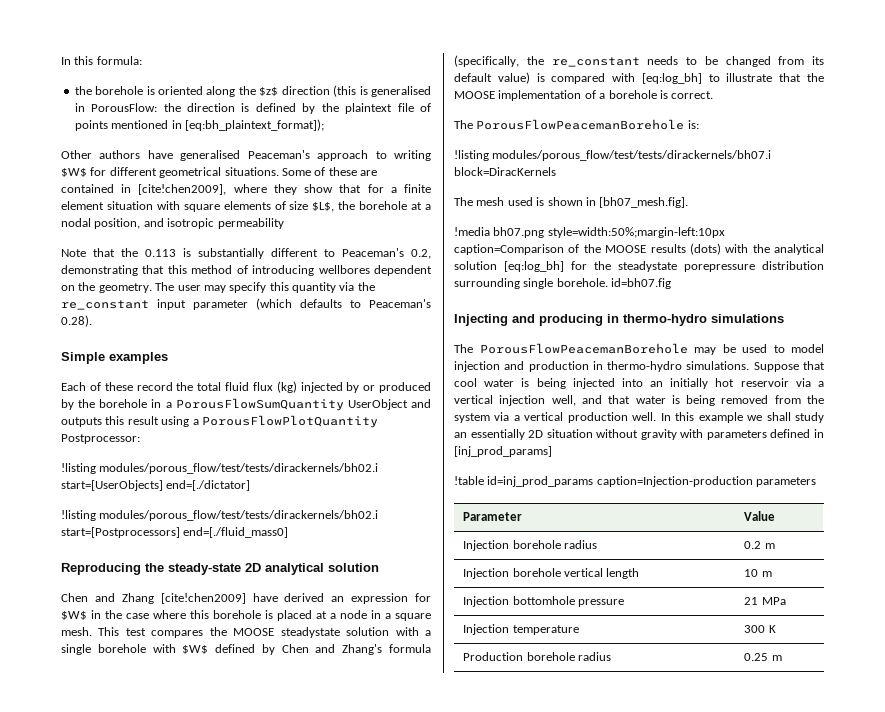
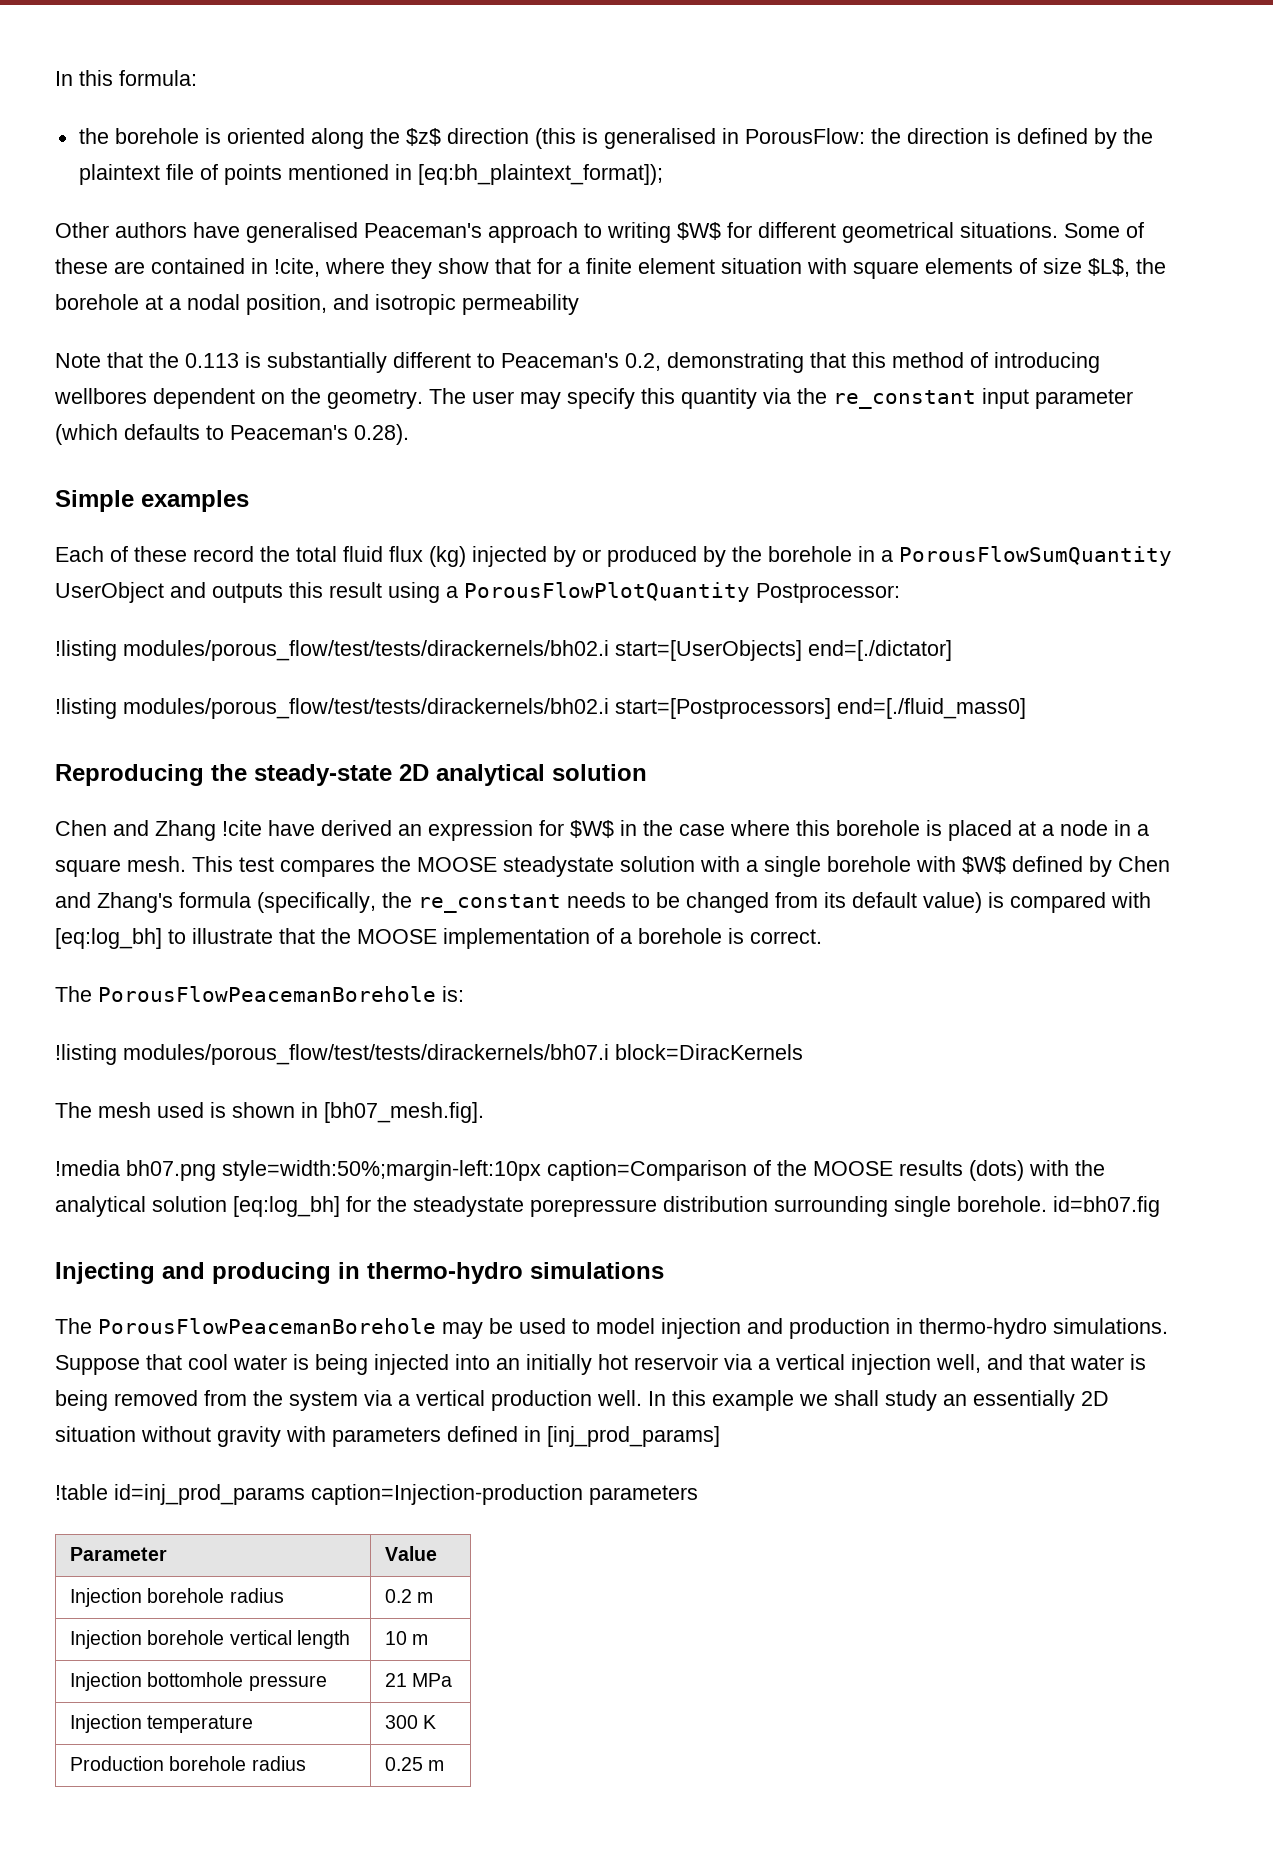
[138,184,227,195] [cite!chen2009], -> [274,258,320,277] !cite,
[160,593,246,604] [cite!chen2009] -> [222,820,262,836] !cite

